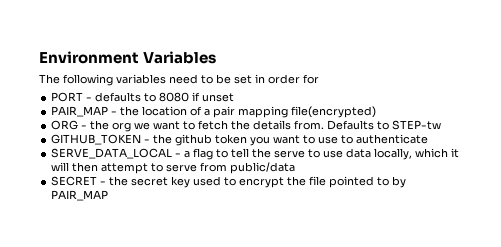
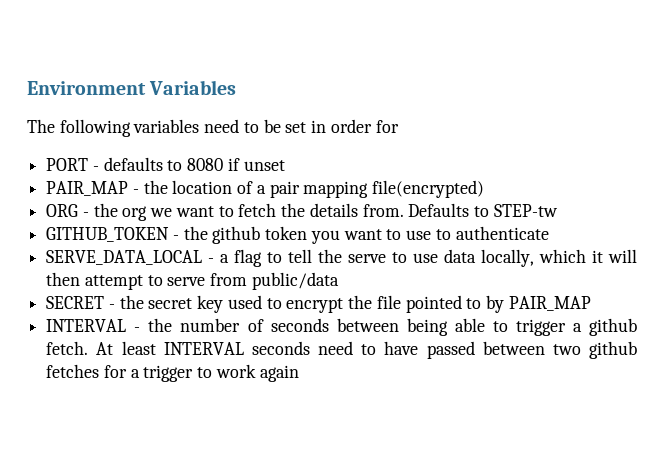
(109, 195) none -> [46,318,637,336] [46,341,637,359] [46,364,299,382] // INTERVAL - the number of seconds between being able to trigger a github fetch. At least INTERVAL seconds need to have passed between two github fetches for a trigger to work again

